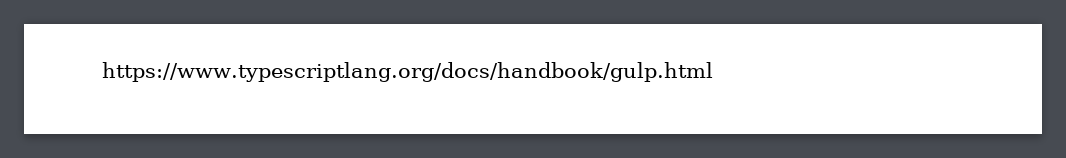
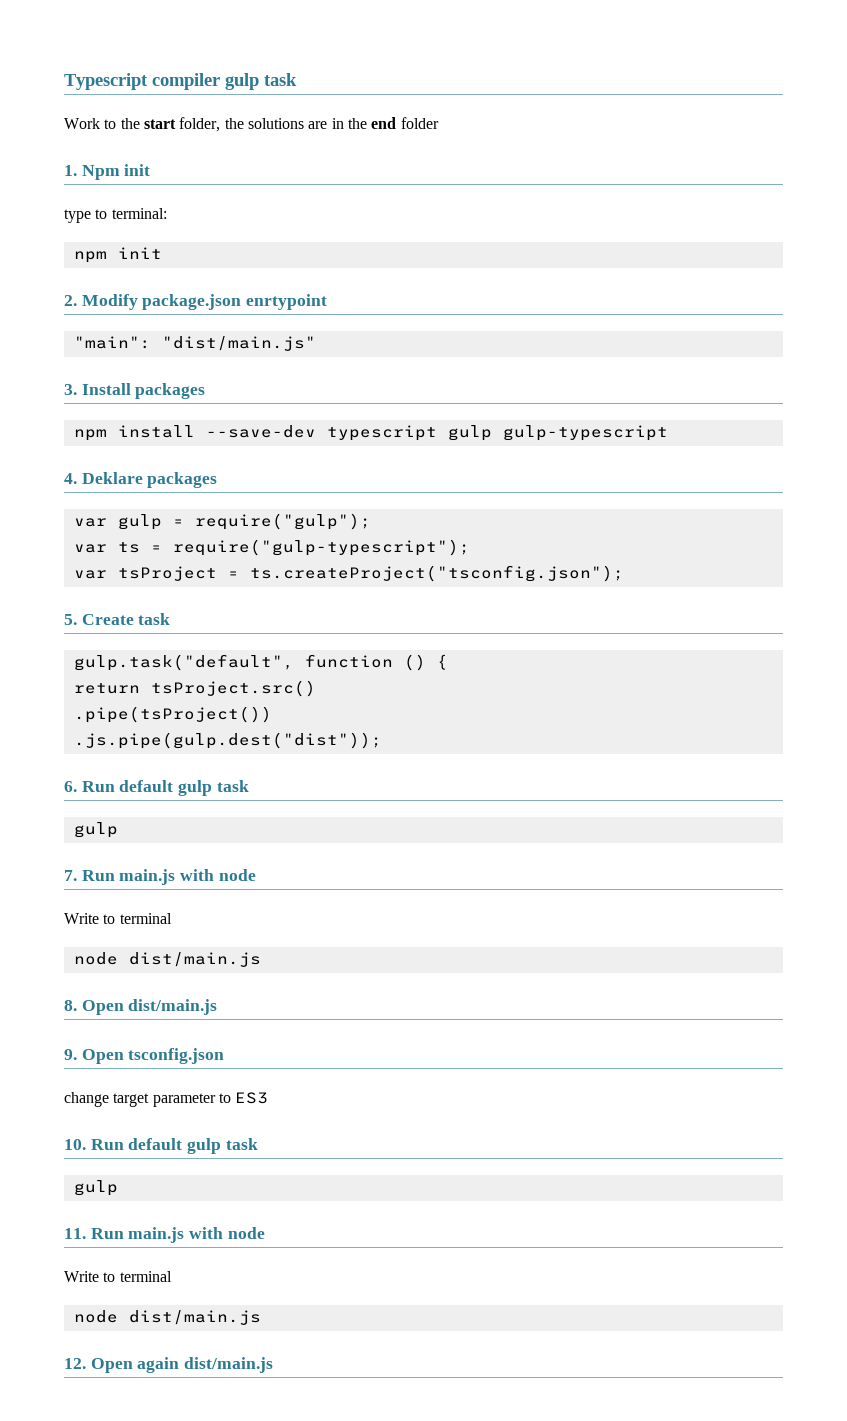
[102,62,713,82] https://www.typescriptlang.org/docs/handbook/gulp.html -> [64,73,297,90] [64,117,439,132] [64,164,151,180] [64,208,167,223] [73,247,162,263] [64,294,328,310] [73,336,316,351] [64,383,206,399] [73,425,668,441] [64,472,218,488] [73,513,371,530] [73,539,470,556] [73,565,624,582] [64,613,171,625] [73,654,448,671] [73,680,316,697] [73,706,272,723] [73,732,382,749] [64,780,249,796] [73,822,118,838] [64,869,256,885] [64,913,172,924] [73,952,261,967] [64,999,218,1015] [64,1048,225,1064] [64,1092,269,1107] [64,1138,258,1154] [73,1180,118,1196] [64,1227,265,1243] [64,1271,172,1282] [73,1310,261,1325] [64,1357,274,1373] Typescript compiler gulp task // Work to the start folder, the solutions are in the end folder // 1. Npm init // type to terminal: // npm init // 2. Modify package.json enrtypoint // "main": "dist/main.js" // 3. Install packages // npm install --save-dev typescript gulp gulp-typescript // 4. Deklare packages // var gulp = require("gulp"); // var ts = require("gulp-typescript"); // var tsProject = ts.createProject("tsconfig.json"); // 5. Create task // gulp.task("default", function () { // return tsProject.src() // .pipe(tsProject()) // .js.pipe(gulp.dest("dist")); // 6. Run default gulp task // gulp // 7. Run main.js with node // Write to terminal // node dist/main.js // 8. Open dist/main.js // 9. Open tsconfig.json // change target parameter to ES3 // 10. Run default gulp task // gulp // 11. Run main.js with node // Write to terminal // node dist/main.js // 12. Open again dist/main.js

